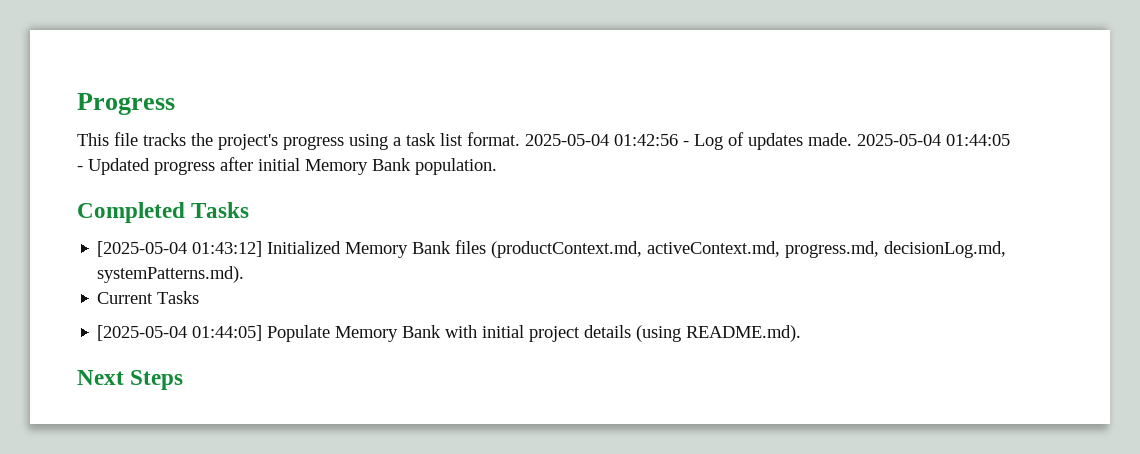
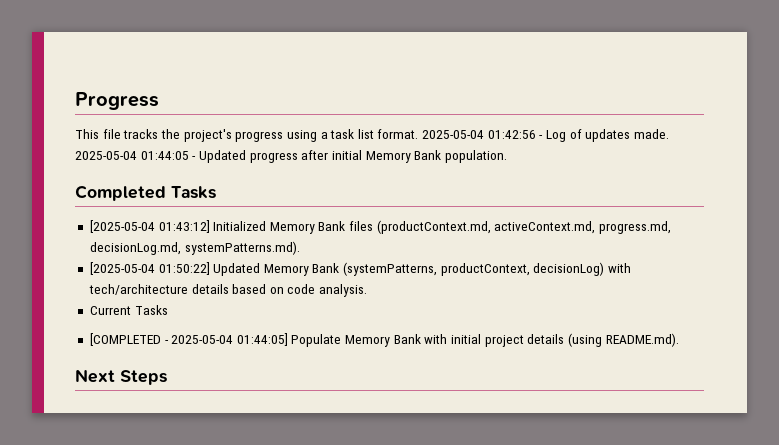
(245, 274) none -> [89,262,632,276] [88,284,368,297] // [2025-05-04 01:50:22] Updated Memory Bank (systemPatterns, productContext, decisionLog) with tech/architecture details based on code analysis.
[97,325,188,341] [2025-05-04 -> [89,333,234,346] [COMPLETED - 2025-05-04

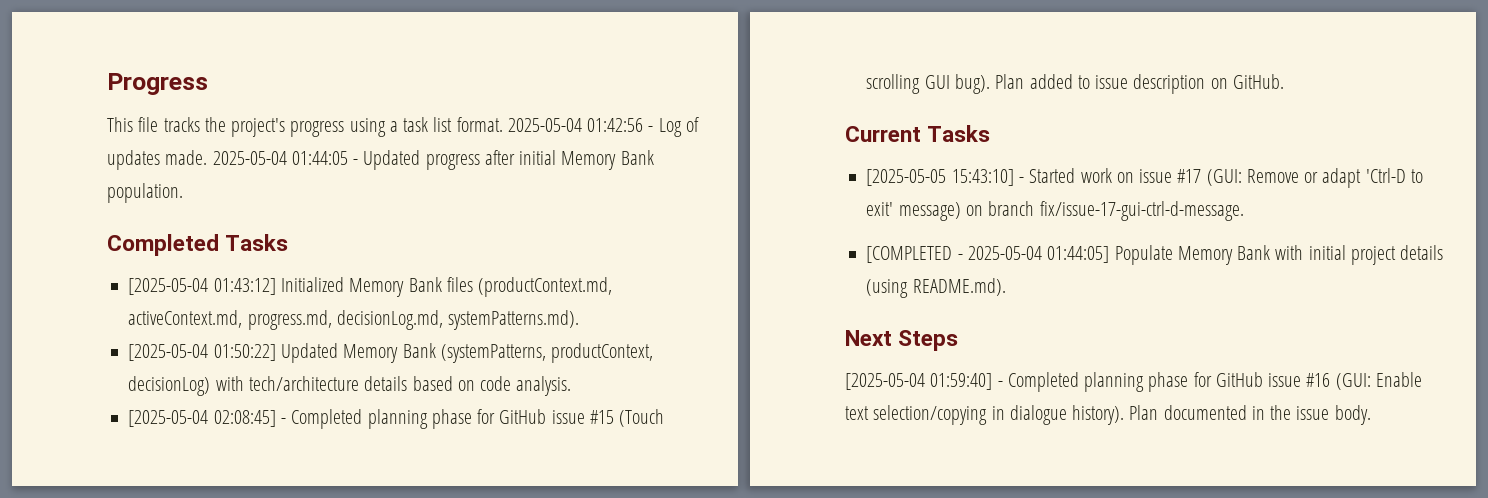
[89,305,168,315] Current Tasks -> [128,409,665,429] [866,74,1284,94] [845,125,991,142] [866,168,1423,188] [866,201,1244,221] [2025-05-04 02:08:45] - Completed planning phase for GitHub issue #15 (Touch scrolling GUI bug). Plan added to issue description on GitHub. // Current Tasks // [2025-05-05 15:43:10] - Started work on issue #17 (GUI: Remove or adapt 'Ctrl-D to exit' message) on branch fix/issue-17-gui-ctrl-d-message.
(167, 377) none -> [845,372,1422,392] [845,405,1371,425] // [2025-05-04 01:59:40] - Completed planning phase for GitHub issue #16 (GUI: Enable text selection/copying in dialogue history). Plan documented in the issue body.

